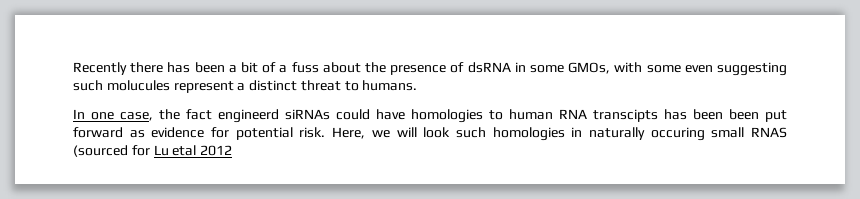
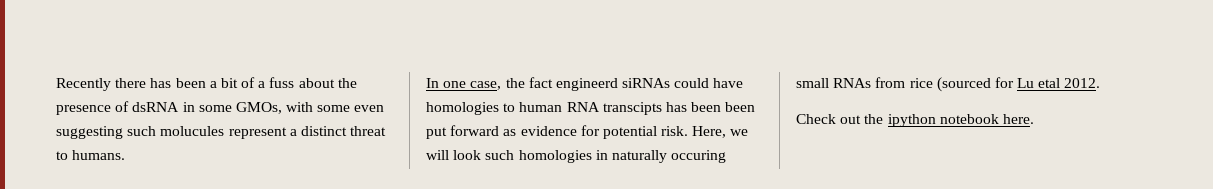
[751,127,787,138] RNAS -> [833,77,933,88] RNAs from rice
[200,145,233,156] 2012 -> [1064,78,1101,88] [796,114,1034,127] 2012. // Check out the ipython notebook here.

